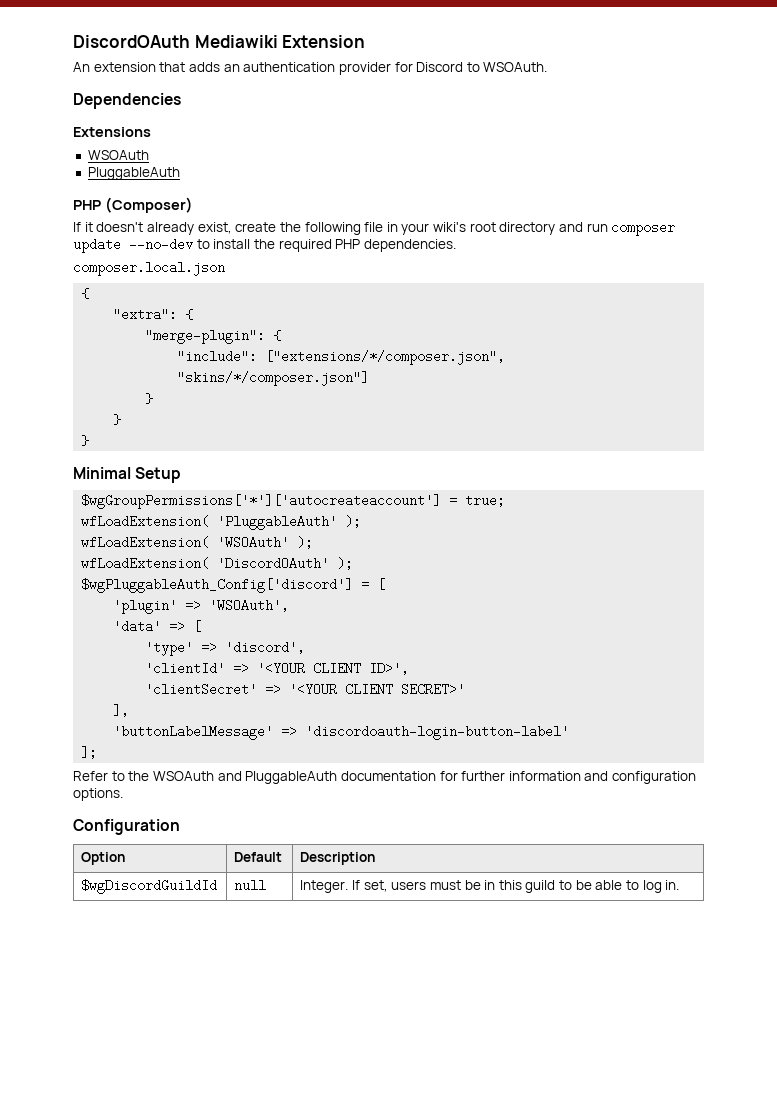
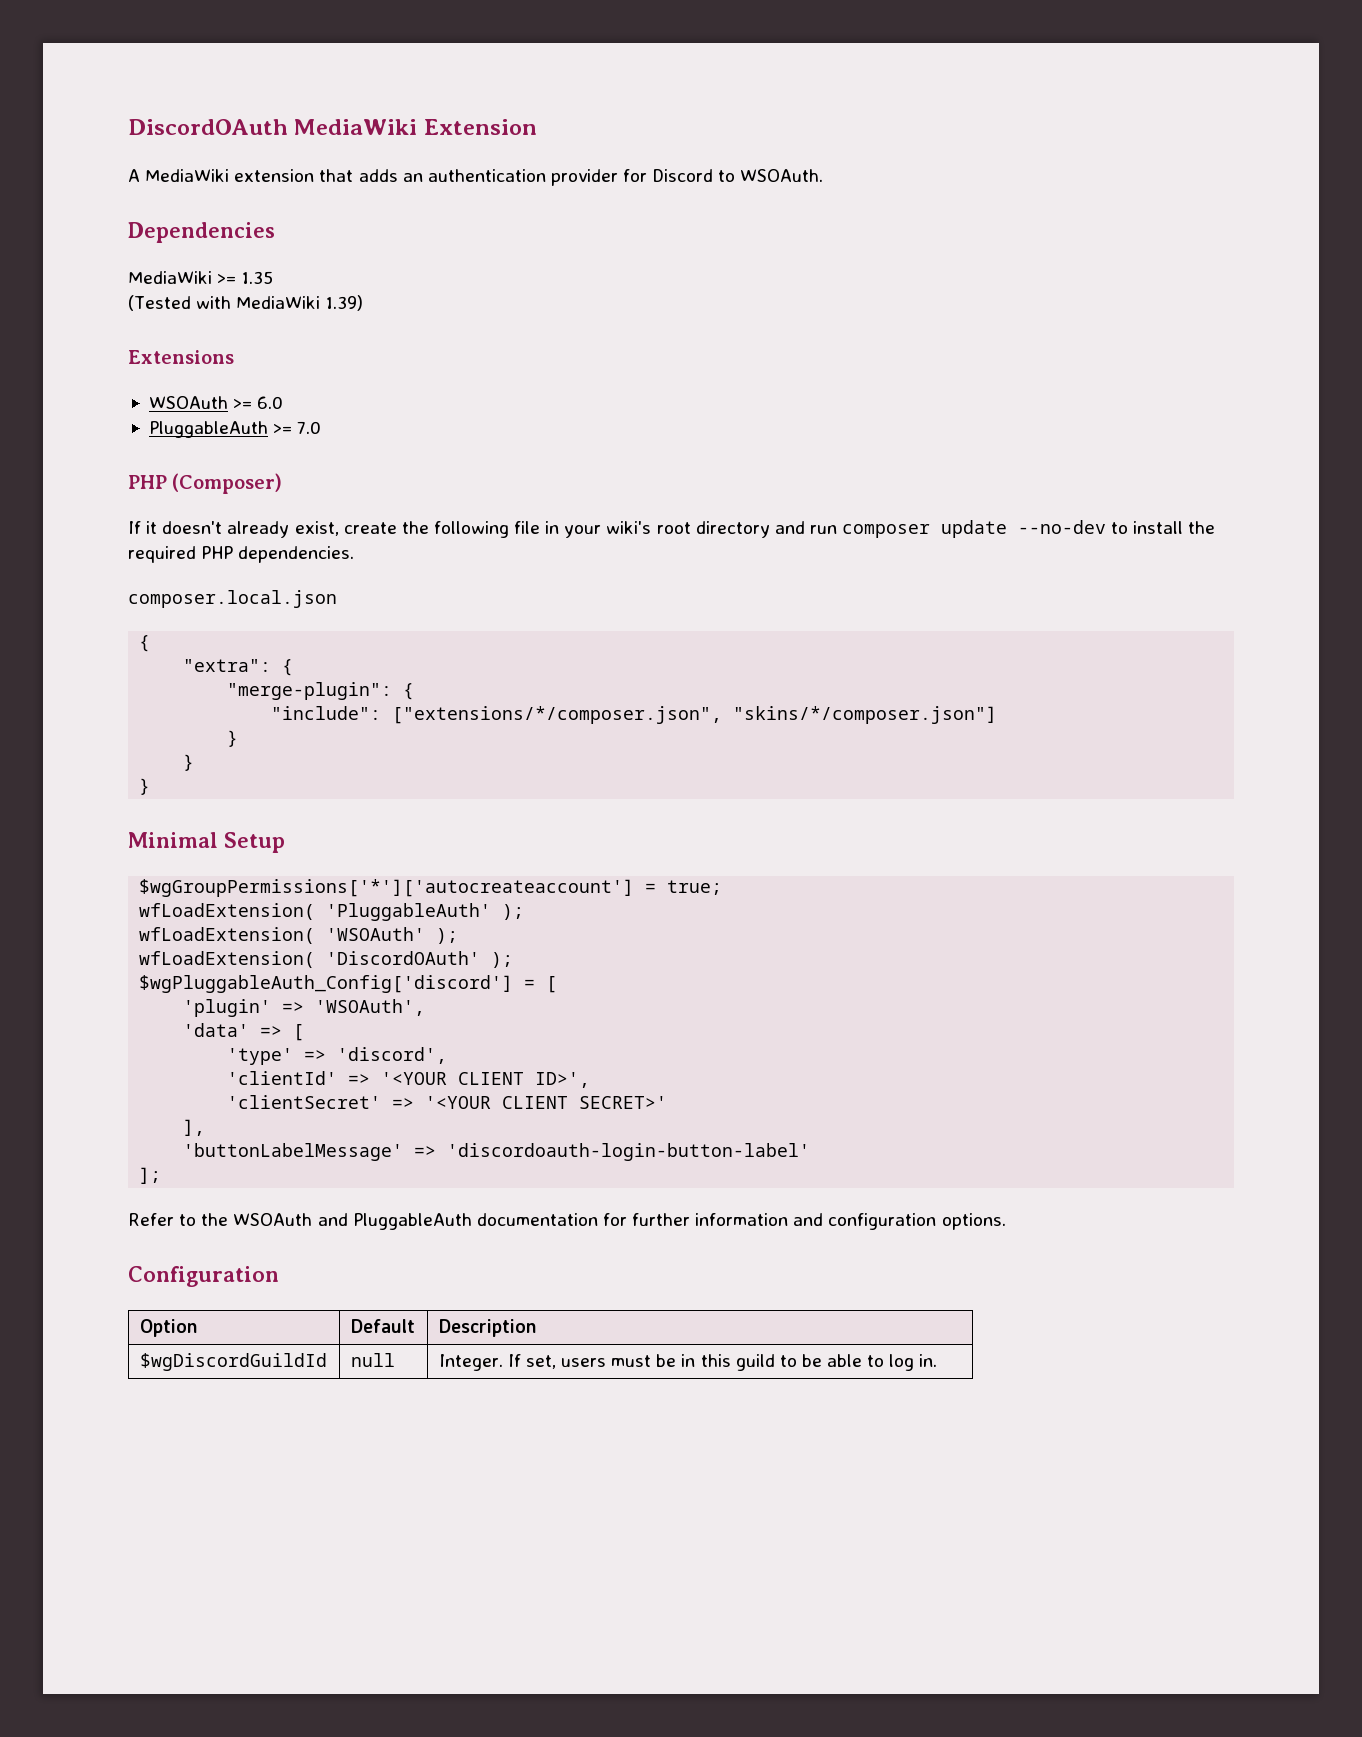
[194,35,278,48] Mediawiki -> [294,119,418,135] MediaWiki
[73,62,90,72] An -> [128,169,230,182] A MediaWiki
(181, 101) none -> [128,271,274,284] [128,295,364,311] // MediaWiki >= 1.35 // (Tested with MediaWiki 1.39)
[87,167,180,180] // PluggableAuth -> [233,396,284,409] [148,421,322,438] >= 6.0 // PluggableAuth >= 7.0

